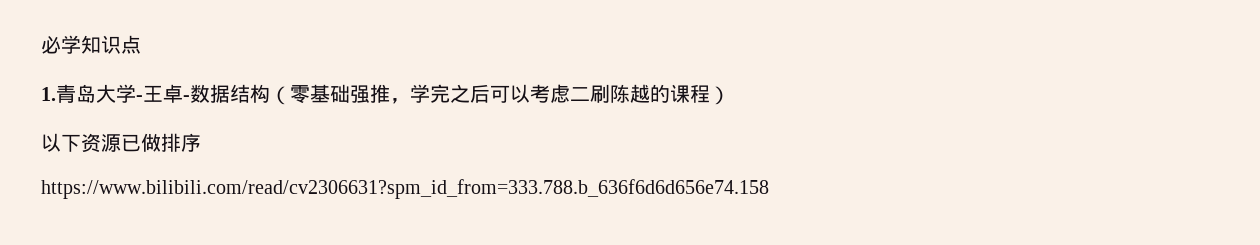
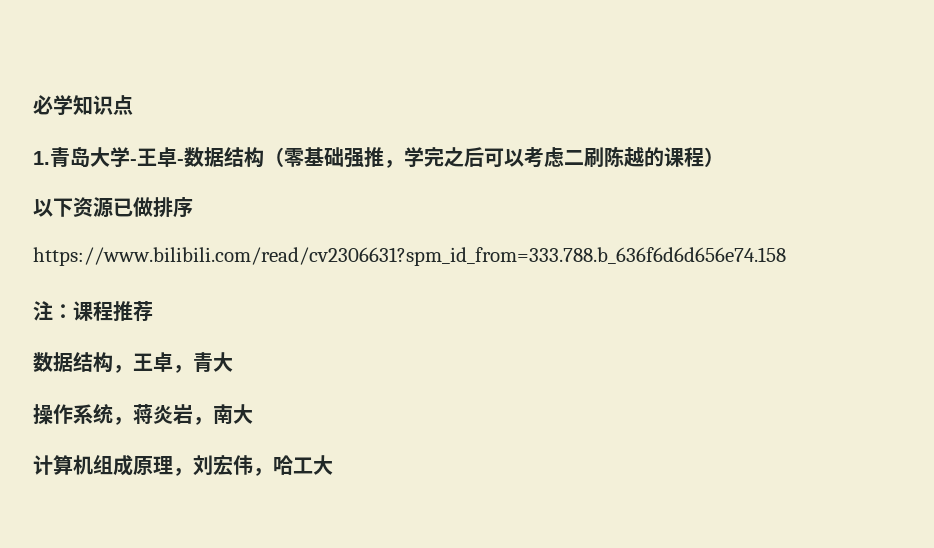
(769, 189) none -> [33,301,153,322] [33,352,233,373] [33,403,253,425] [33,454,333,476] // 注：课程推荐 // 数据结构，王卓，青大 // 操作系统，蒋炎岩，南大 // 计算机组成原理，刘宏伟，哈工大

